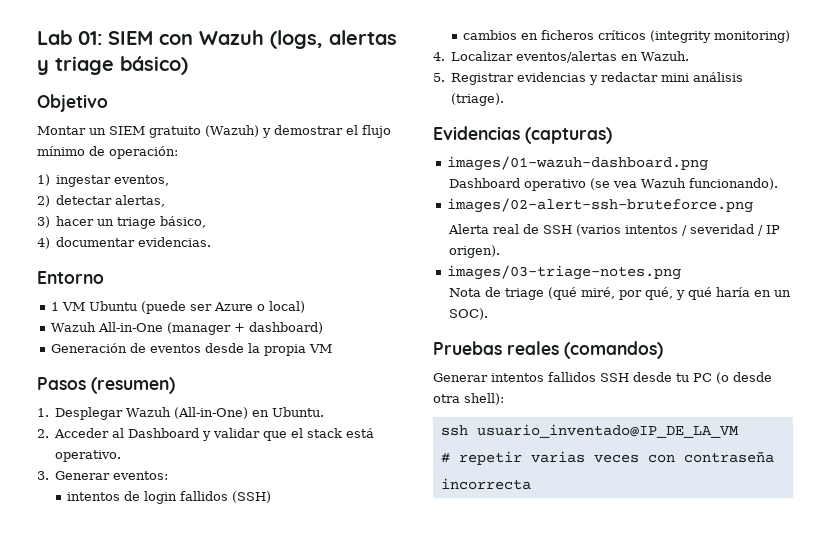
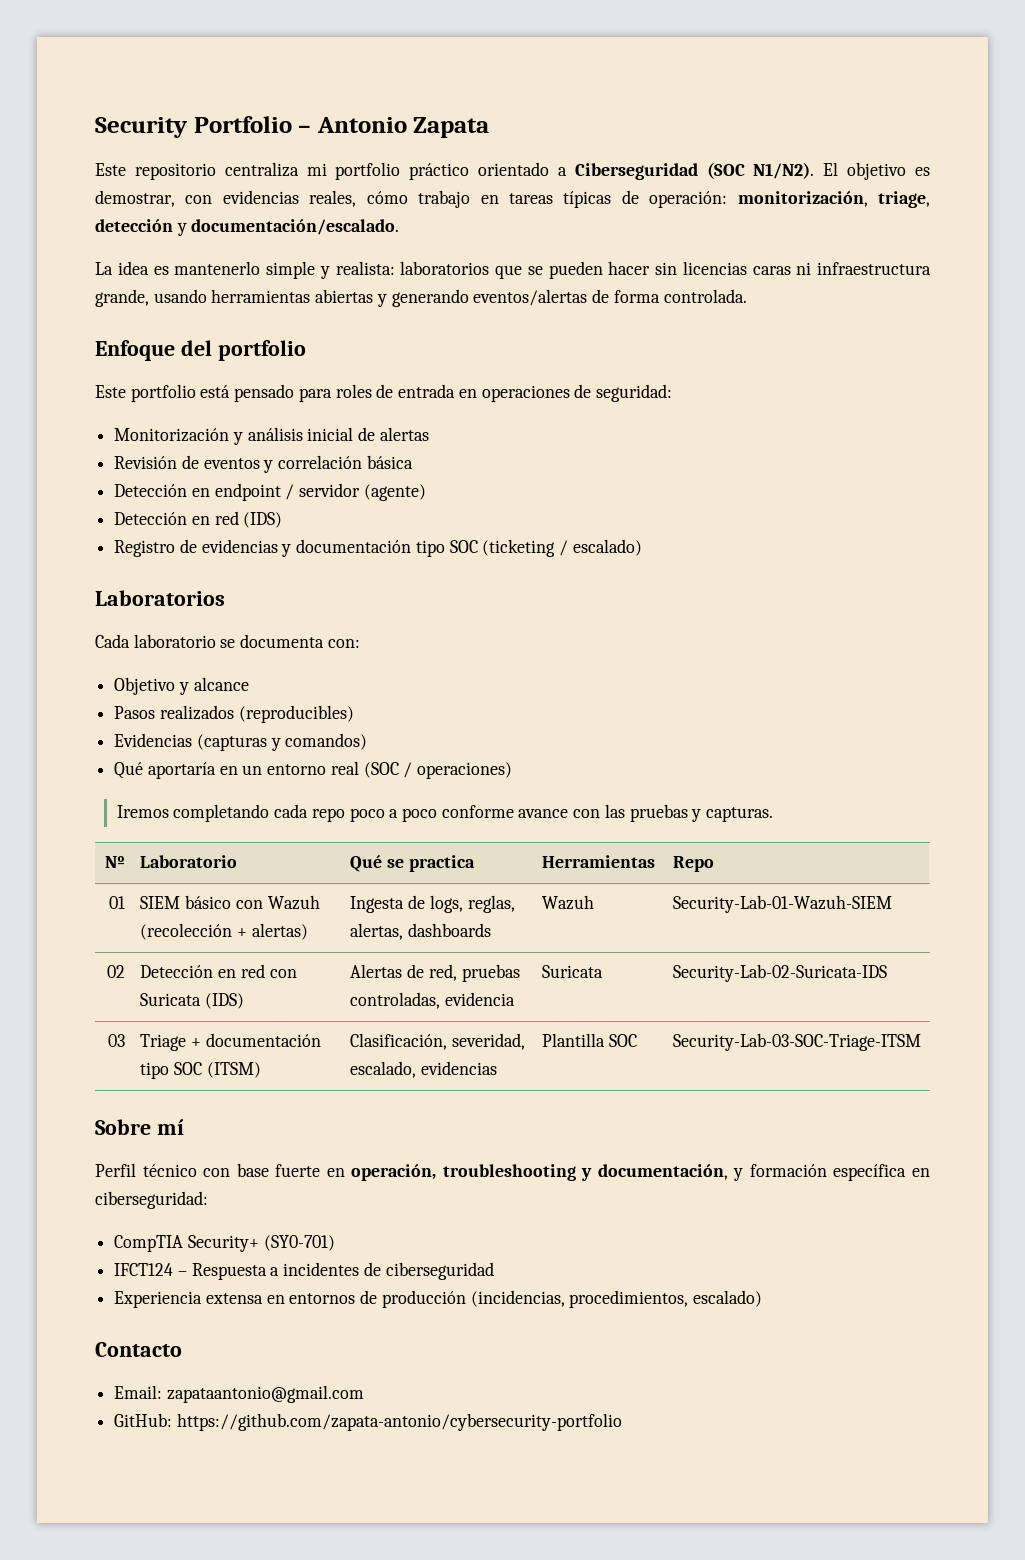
[37,30,397,49] [37,56,188,75] [37,94,108,112] [37,125,391,138] [37,146,178,159] [37,174,170,187] [37,195,166,207] [37,216,207,229] [37,237,212,249] [37,271,104,284] [50,301,305,314] [50,322,323,335] [50,343,332,356] [37,377,175,394] [37,407,325,420] [37,428,375,441] [55,450,122,462] [37,471,169,480] [67,491,272,504] [463,30,791,43] [433,51,690,63] [433,72,744,85] [451,93,505,106] [433,126,612,144] [446,156,708,171] [449,178,779,191] [446,198,753,213] [448,224,781,236] [449,245,501,258] [446,265,681,280] [449,287,792,300] [449,308,489,320] [433,341,663,359] [433,372,772,384] [433,393,504,405] [440,424,739,438] [440,451,774,465] [440,478,531,490] Lab 01: SIEM con Wazuh (logs, alertas y triage básico) // Objetivo // Montar un SIEM gratuito (Wazuh) y demostrar el flujo mínimo de operación: // 1) ingestar eventos, // 2) detectar alertas, // 3) hacer un triage básico, // 4) documentar evidencias. // Entorno // 1 VM Ubuntu (puede ser Azure o local) // Wazuh All-in-One (manager + dashboard) // Generación de eventos desde la propia VM // Pasos (resumen) // 1. Desplegar Wazuh (All-in-One) en Ubuntu. // 2. Acceder al Dashboard y validar que el stack está operativo. // 3. Generar eventos: // intentos de login fallidos (SSH) // cambios en ficheros críticos (integrity monitoring) // 4. Localizar eventos/alertas en Wazuh. // 5. Registrar evidencias y redactar mini análisis (triage). // Evidencias (capturas) // images/01-wazuh-dashboard.png // Dashboard operativo (se vea Wazuh funcionando). // images/02-alert-ssh-bruteforce.png // Alerta real de SSH (varios intentos / severidad / IP origen). // images/03-triage-notes.png // Nota de triage (qué miré, por qué, y qué haría en un SOC). // Pruebas reales (comandos) // Generar intentos fallidos SSH desde tu PC (o desde otra shell): // ssh usuario_inventado@IP_DE_LA_VM // # repetir varias veces con contraseña incorrecta -> [95,116,490,138] [95,162,930,180] [95,190,930,208] [95,219,400,236] [95,261,931,279] [95,289,747,307] [95,340,306,361] [95,384,672,402] [114,427,429,445] [114,455,413,473] [114,483,426,501] [114,511,283,528] [114,539,642,557] [95,590,225,606] [95,634,360,648] [114,677,249,695] [114,705,354,723] [114,733,368,751] [114,761,513,779] [116,804,774,822] [104,856,125,868] [140,855,238,868] [350,855,475,872] [542,855,656,868] [673,856,715,872] [108,896,125,909] [140,895,320,910] [140,923,308,940] [350,895,515,913] [350,923,492,940] [542,895,595,910] [673,895,893,913] [106,965,125,978] [140,964,297,978] [140,993,245,1009] [350,964,520,982] [350,992,516,1009] [542,965,604,978] [673,964,888,982] [107,1034,125,1047] [140,1033,321,1051] [140,1062,261,1079] [350,1033,526,1050] [350,1061,498,1078] [542,1033,638,1047] [673,1033,922,1051] [95,1119,184,1135] [95,1163,931,1181] [95,1191,208,1209] [114,1235,335,1252] [114,1262,494,1280] [114,1290,763,1308] [95,1342,182,1357] [114,1385,364,1403] [114,1413,622,1431] Security Portfolio – Antonio Zapata // Este repositorio centraliza mi portfolio práctico orientado a Ciberseguridad (SOC N1/N2). El objetivo es demostrar, con evidencias reales, cómo trabajo en tareas típicas de operación: monitorización, triage, detección y documentación/escalado. // La idea es mantenerlo simple y realista: laboratorios que se pueden hacer sin licencias caras ni infraestructura grande, usando herramientas abiertas y generando eventos/alertas de forma controlada. // Enfoque del portfolio // Este portfolio está pensado para roles de entrada en operaciones de seguridad: // Monitorización y análisis inicial de alertas // Revisión de eventos y correlación básica // Detección en endpoint / servidor (agente) // Detección en red (IDS) // Registro de evidencias y documentación tipo SOC (ticketing / escalado) // Laboratorios // Cada laboratorio se documenta con: // Objetivo y alcance // Pasos realizados (reproducibles) // Evidencias (capturas y comandos) // Qué aportaría en un entorno real (SOC / operaciones) // Iremos completando cada repo poco a poco conforme avance con las pruebas y capturas. // Nº | Laboratorio | Qué se practica | Herramientas | Repo // 01 | SIEM básico con Wazuh (recolección + alertas) | Ingesta de logs, reglas, alertas, dashboards | Wazuh | Security-Lab-01-Wazuh-SIEM // 02 | Detección en red con Suricata (IDS) | Alertas de red, pruebas controladas, evidencia | Suricata | Security-Lab-02-Suricata-IDS // 03 | Triage + documentación tipo SOC (ITSM) | Clasificación, severidad, escalado, evidencias | Plantilla SOC | Security-Lab-03-SOC-Triage-ITSM // Sobre mí // Perfil técnico con base fuerte en operación, troubleshooting y documentación, y formación específica en ciberseguridad: // CompTIA Security+ (SY0-701) // IFCT124 – Respuesta a incidentes de ciberseguridad // Experiencia extensa en entornos de producción (incidencias, procedimientos, escalado) // Contacto // Email: zapataantonio@gmail.com // GitHub: https://github.com/zapata-antonio/cybersecurity-portfolio

